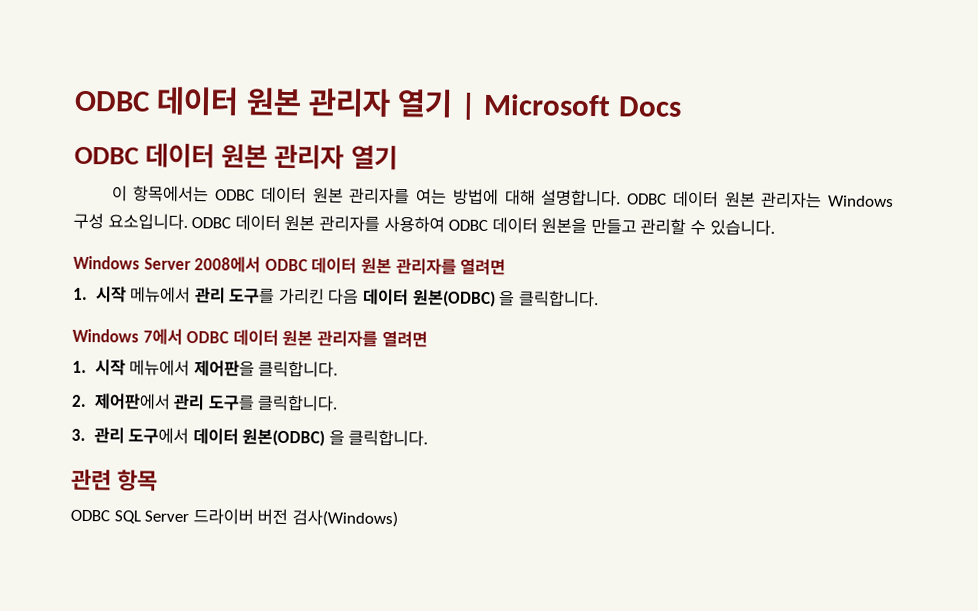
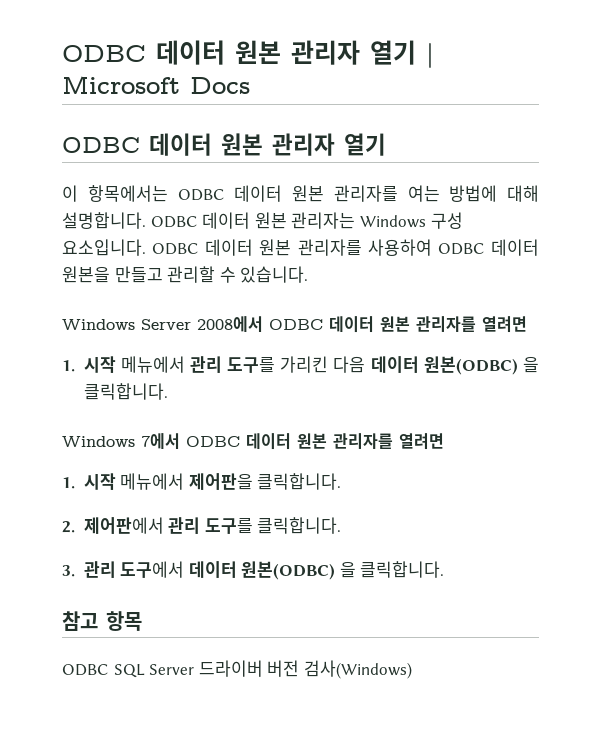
[71,468,112,491] 관련 -> [62,611,98,631] 참고

